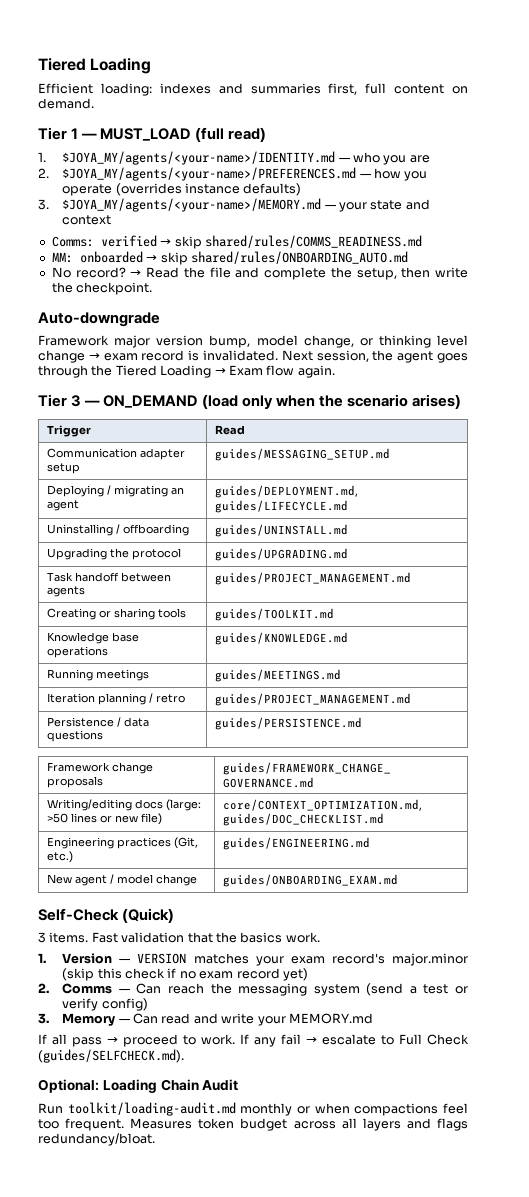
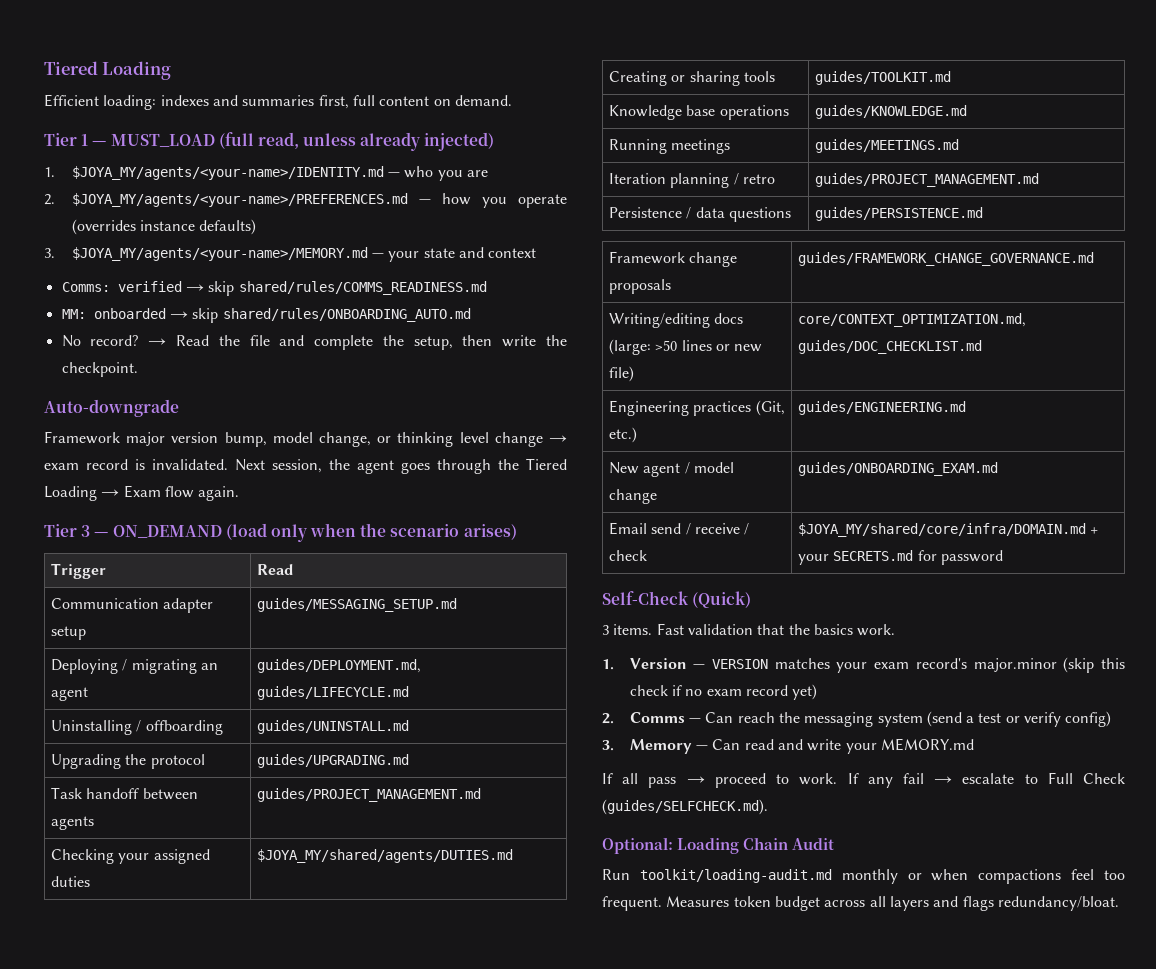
[228,127,267,142] read) -> [257,132,495,151] read, unless already injected)
(412, 578) none -> [50,849,210,864] [50,876,90,887] [256,849,513,863] // Checking your assigned duties | $JOYA_MY/shared/agents/DUTIES.md
(399, 880) none -> [608,522,750,535] [608,550,647,561] [797,523,1099,537] [797,550,1003,565] // Email send / receive / check | $JOYA_MY/shared/core/infra/DOMAIN.md + your SECRETS.md for password

